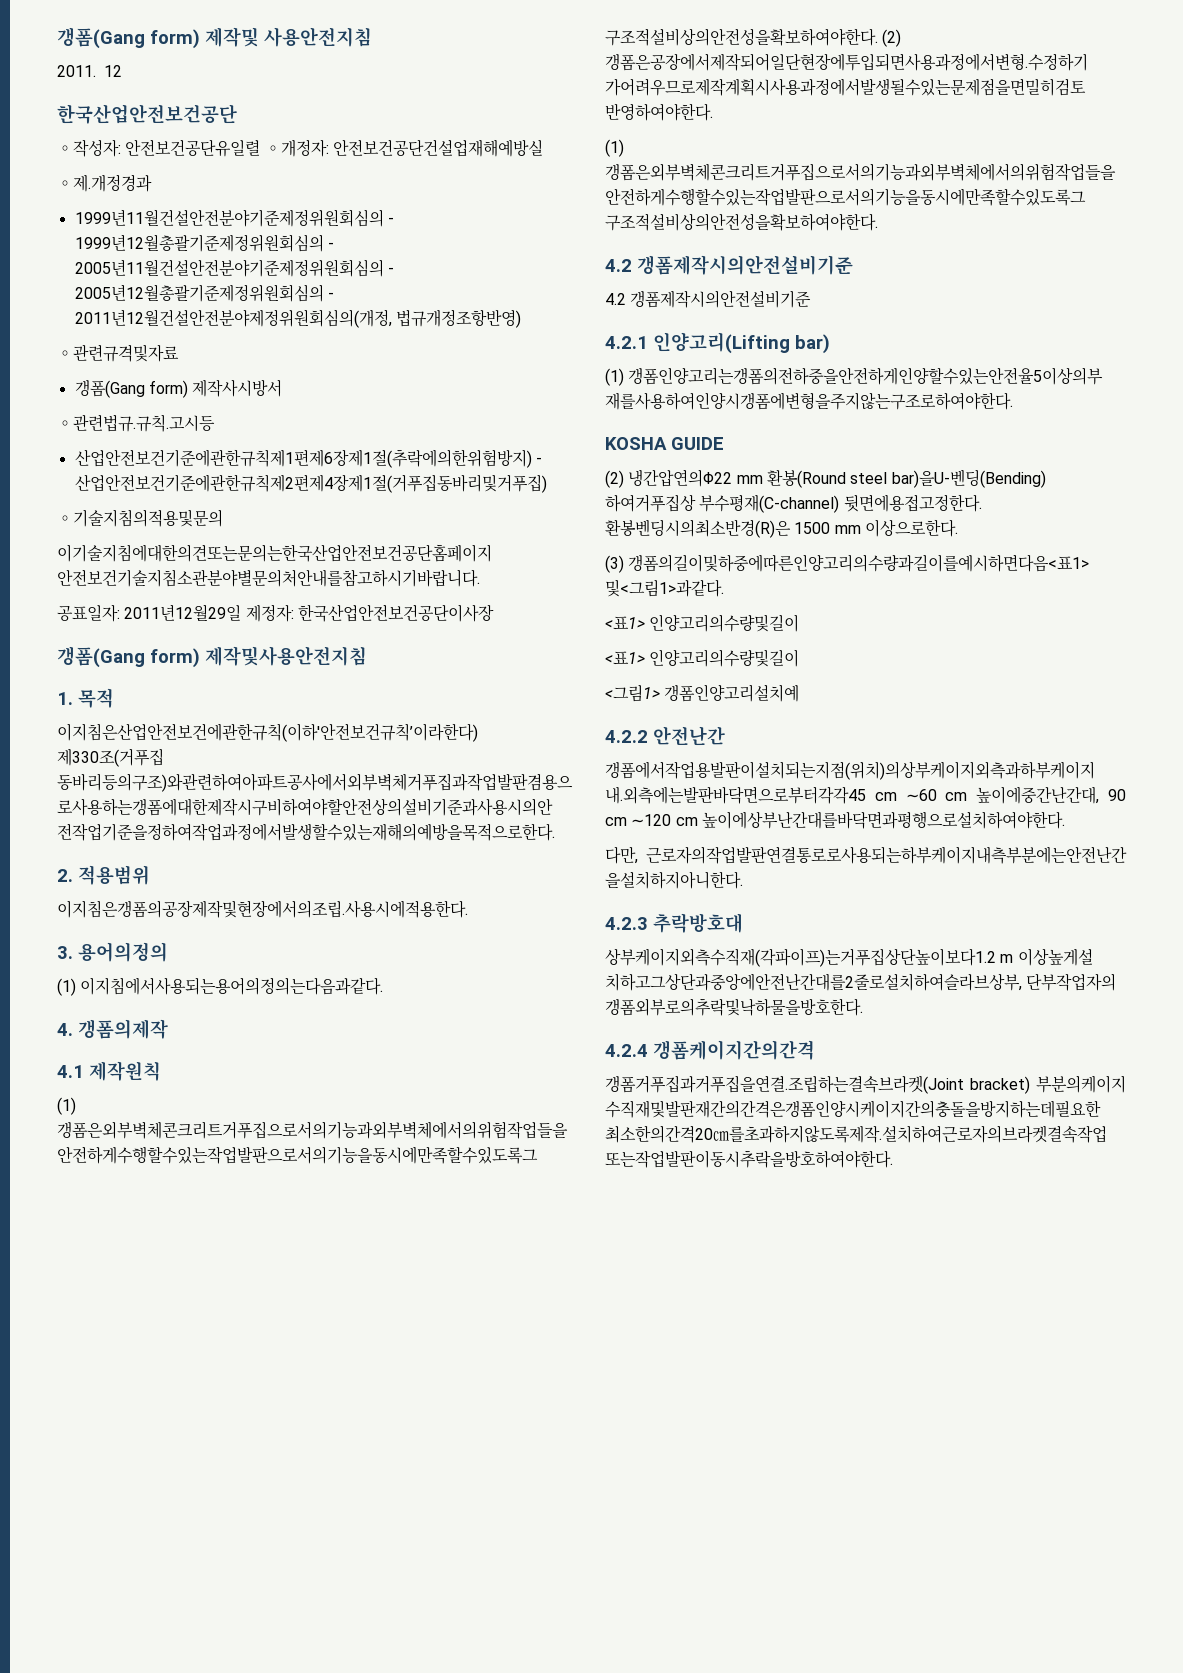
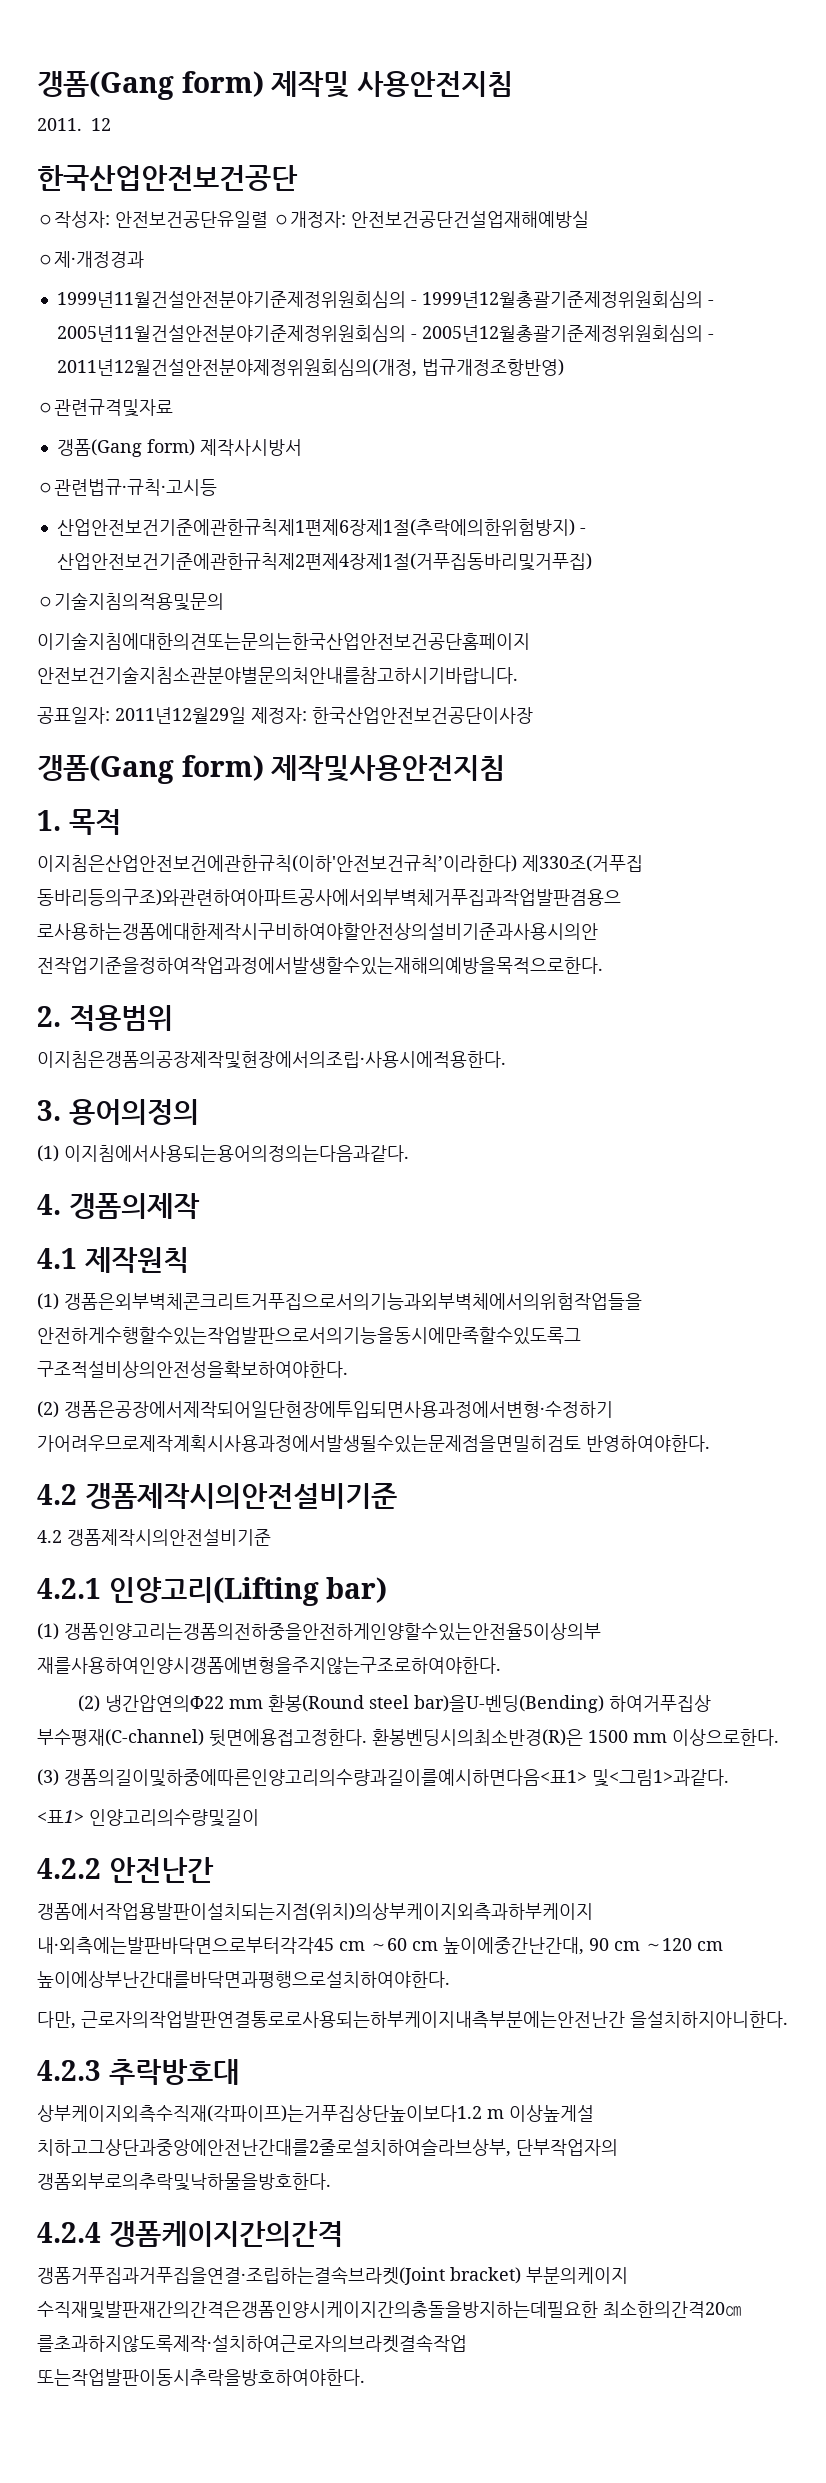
(878, 37) none -> (348, 1369) //
[605,139,624,157] [605,163,1116,181] [605,188,1086,206] [605,213,878,231] // (1) 갱폼은외부벽체콘크리트거푸집으로서의기능과외부벽체에서의위험작업들을 안전하게수행할수있는작업발판으로서의기능을동시에만족할수있도록그 구조적설비상의안전성을확보하여야한다. -> (710, 1443) none
[605,437,724,450] // KOSHA GUIDE -> (501, 1665) none
[605,649,800,667] [605,684,800,702] // <표1> 인양고리의수량및길이 // <그림1> 갱폼인양고리설치예 -> (259, 1818) none

